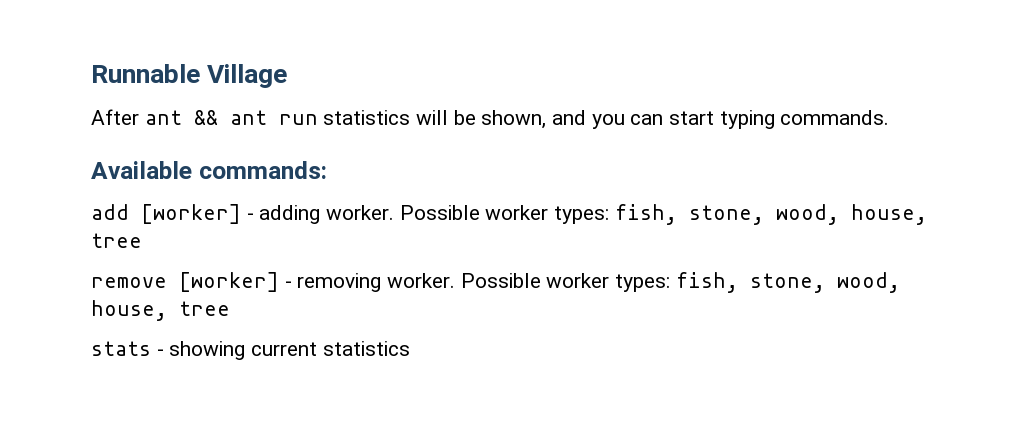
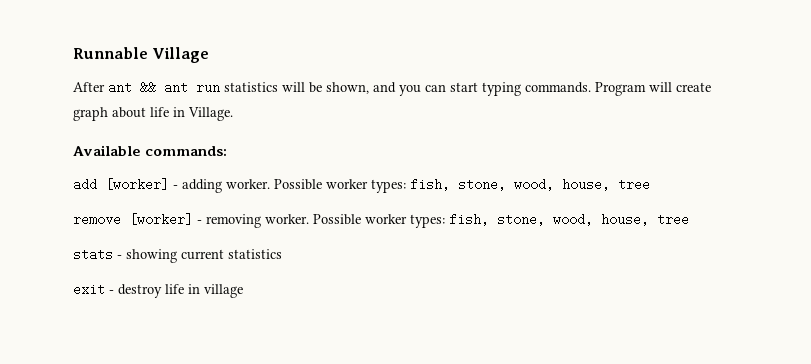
(890, 117) none -> [595,82,711,96] [73,107,233,121] Program will create graph about life in Village.
(410, 348) none -> [73,283,243,298] // exit - destroy life in village

